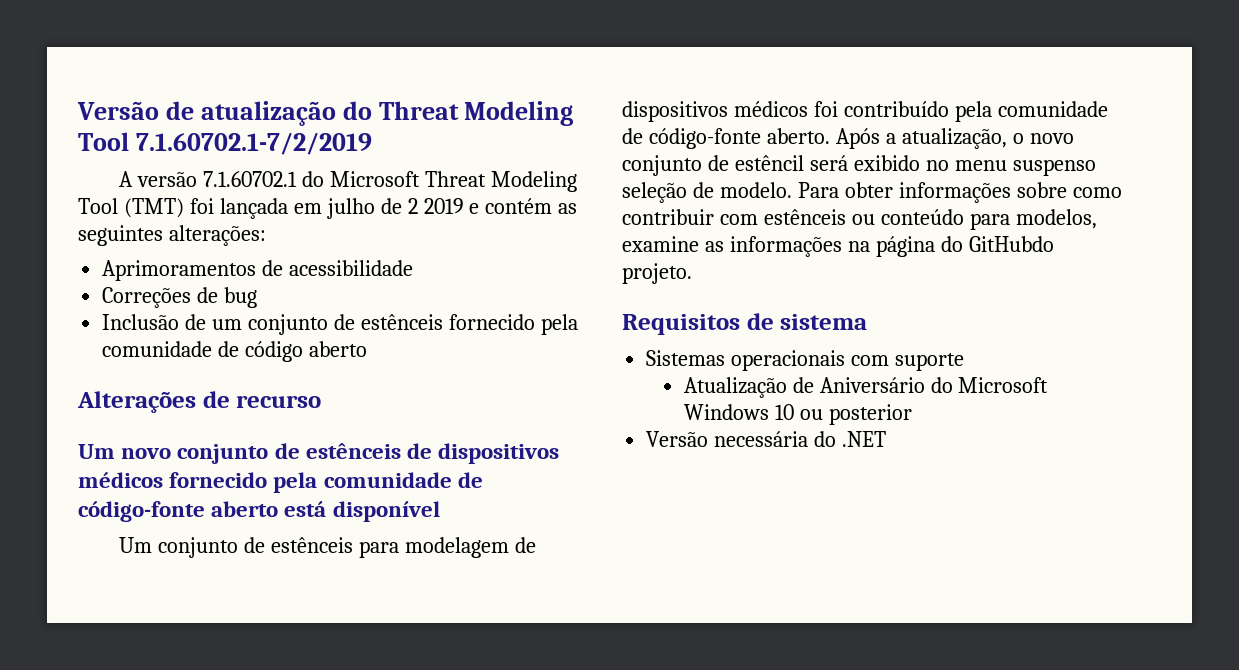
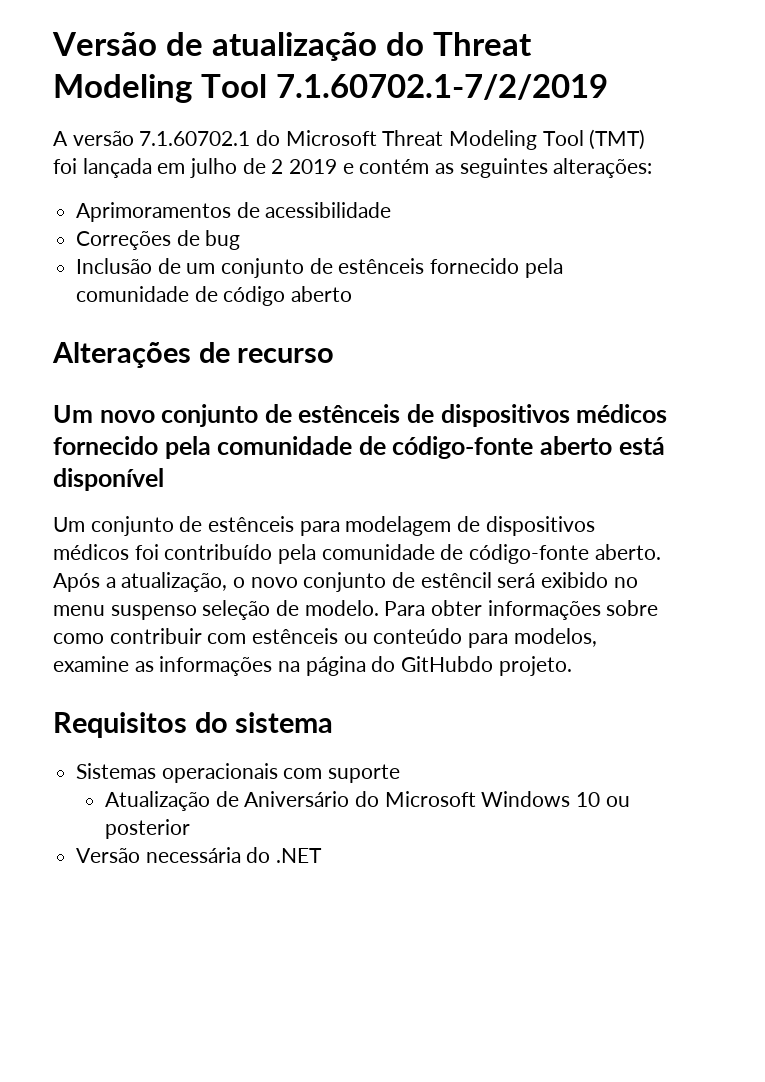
[746,313,774,330] de -> [194,712,228,733] do

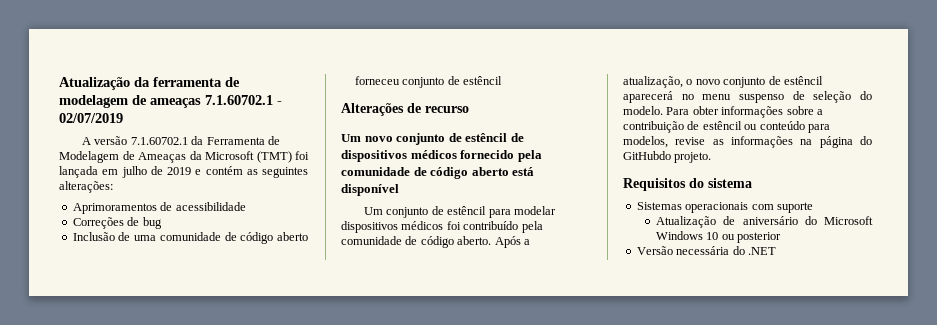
[52,32,532,61] [53,74,608,103] [53,130,584,150] Versão de atualização do Threat Modeling Tool 7.1.60702.1-7/2/2019 // A versão 7.1.60702.1 do Microsoft Threat Modeling Tool -> [59,77,240,90] [59,95,282,108] [59,113,123,123] [82,136,280,145] [59,151,254,163] Atualização da ferramenta de modelagem de ameaças 7.1.60702.1 - 02/07/2019 // A versão 7.1.60702.1 da Ferramenta de Modelagem de Ameaças da Microsoft
[271,159,284,174] 2 -> (163, 170) none
[186,258,563,278] [76,286,353,306] um conjunto de estênceis fornecido pela comunidade de código aberto -> [134,232,308,244] [354,76,502,88] uma comunidade de código aberto forneceu conjunto de estêncil
[298,404,401,423] estênceis -> [465,133,508,142] estêncil
[392,436,534,459] código-fonte -> [430,167,469,179] código
[208,516,481,536] estênceis para modelagem de -> [447,206,556,218] estêncil para modelar
[469,544,590,564] código-fonte -> [420,236,454,248] código
[497,572,609,588] será exibido -> [623,91,673,103] aparecerá
[202,600,300,620] seleção de -> [792,91,872,103] de seleção do
[53,628,339,644] como contribuir com estênceis -> [816,109,823,115] [623,121,742,133] a contribuição de estêncil
[53,656,129,672] examine -> [675,137,706,145] revise
[244,791,350,807] Aniversário -> [742,216,798,225] aniversário

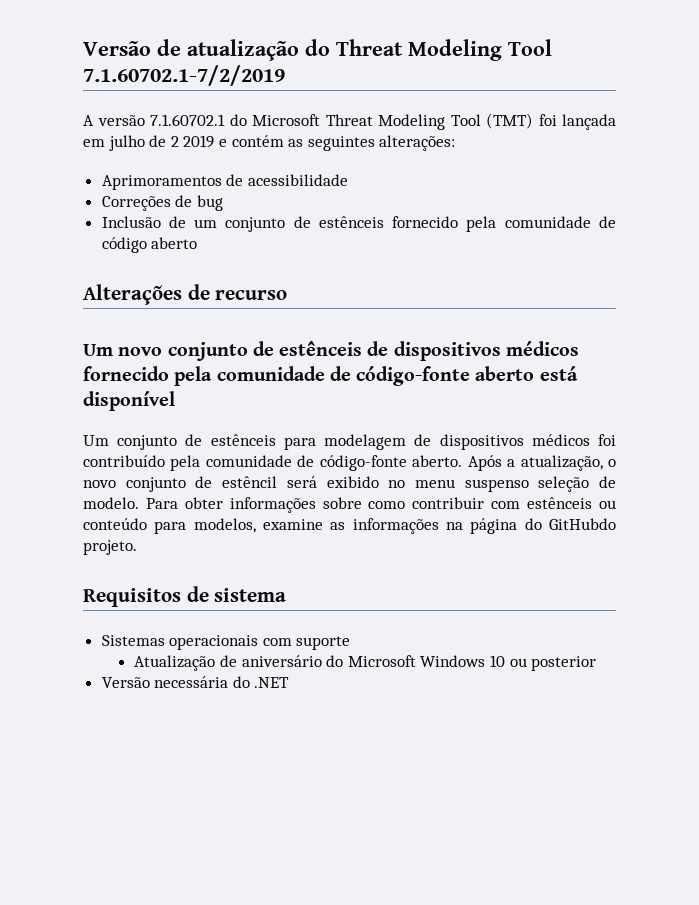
[59,77,240,90] [59,95,282,108] [59,113,123,123] [82,136,280,145] [59,151,254,163] Atualização da ferramenta de modelagem de ameaças 7.1.60702.1 - 02/07/2019 // A versão 7.1.60702.1 da Ferramenta de Modelagem de Ameaças da Microsoft -> [83,39,552,61] [83,65,285,86] [83,114,481,130] Versão de atualização do Threat Modeling Tool 7.1.60702.1-7/2/2019 // A versão 7.1.60702.1 do Microsoft Threat Modeling Tool
(163, 170) none -> [170,136,179,147] 2
[134,232,308,244] [354,76,502,88] uma comunidade de código aberto forneceu conjunto de estêncil -> [194,216,616,232] [101,237,198,253] um conjunto de estênceis fornecido pela comunidade de código aberto
[465,133,508,142] estêncil -> [279,341,363,356] estênceis
[430,167,469,179] código -> [356,366,471,386] código-fonte
[447,206,556,218] estêncil para modelar -> [210,434,432,450] estênceis para modelagem de
[420,236,454,248] código -> [319,455,407,471] código-fonte
[623,91,673,103] aparecerá -> [286,476,379,488] será exibido
[792,91,872,103] de seleção do -> [538,476,616,492] seleção de
[816,109,823,115] [623,121,742,133] a contribuição de estêncil -> [368,497,593,509] como contribuir com estênceis
[675,137,706,145] revise -> [263,519,323,530] examine
[689,178,704,188] do -> [186,586,209,602] de

